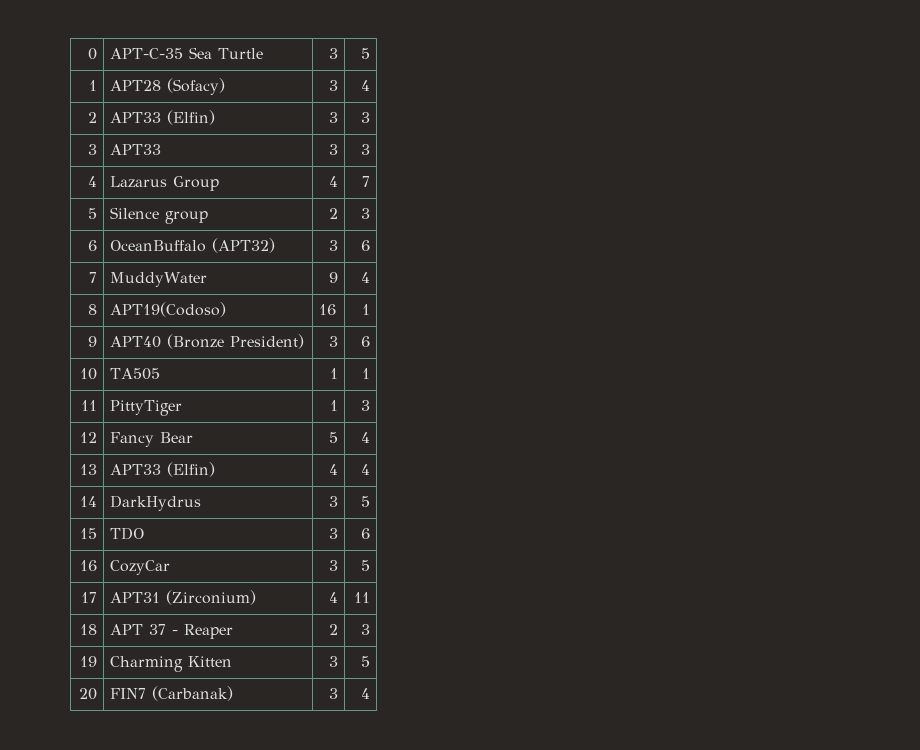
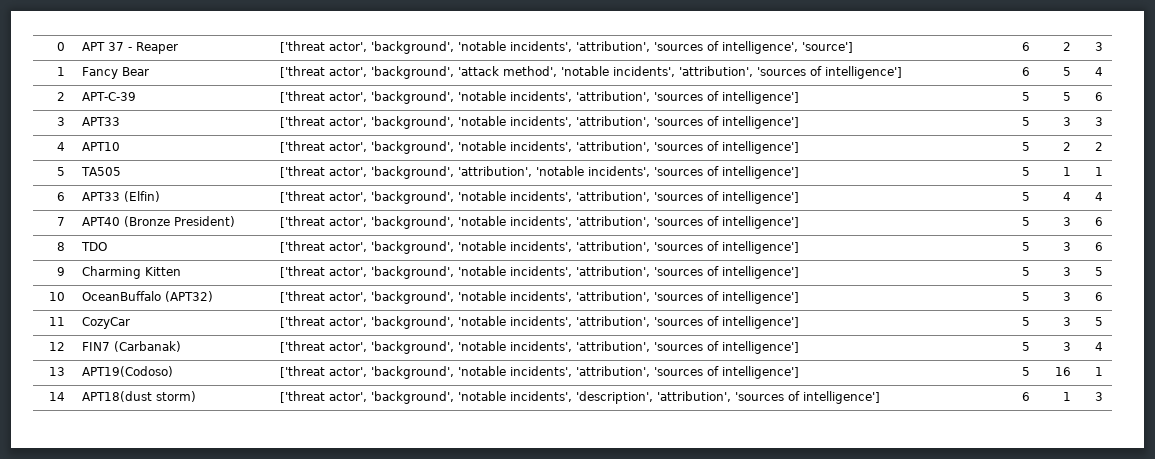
[110,47,264,59] [328,48,338,59] [360,48,370,59] [88,80,97,91] [110,78,226,95] [328,80,338,91] [360,80,370,91] [87,112,97,123] [110,110,216,125] [328,112,338,123] [360,112,370,123] [87,144,97,155] [110,144,162,155] [328,144,338,155] [360,144,370,155] [87,176,97,187] [110,176,220,191] [328,176,338,187] [361,176,370,187] [87,208,97,219] [110,207,209,224] [328,208,338,219] [360,208,370,219] [87,240,97,251] [110,238,276,253] [328,240,338,251] [360,240,370,251] [88,272,97,283] [110,272,208,287] [328,272,338,283] [360,272,370,283] [87,304,97,315] APT-C-35 Sea Turtle | 3 | 5 // 1 | APT28 (Sofacy) | 3 | 4 // 2 | APT33 (Elfin) | 3 | 3 // 3 | APT33 | 3 | 3 // 4 | Lazarus Group | 4 | 7 // 5 | Silence group | 2 | 3 // 6 | OceanBuffalo (APT32) | 3 | 6 // 7 | MuddyWater | 9 | 4 // 8 -> [82,42,179,54] [280,41,854,54] [1021,42,1030,51] [1062,42,1071,51] [1094,42,1103,51] [56,67,65,76] [82,67,150,79] [280,66,903,79] [1021,67,1030,76] [1062,67,1071,76] [1094,67,1103,76] [56,92,65,101] [82,92,137,101] [280,91,800,104] [1021,92,1030,101] [1062,92,1071,101] [1094,92,1103,101] [56,117,65,126] [82,117,121,126] [280,116,800,129] [1021,117,1030,126] [1062,117,1071,126] [1094,117,1103,126] [56,142,65,151] [82,142,121,151] [280,141,800,154] [1021,142,1030,151] [1062,142,1071,151] [1094,142,1103,151] [56,167,65,176] [81,167,122,176] [280,166,800,179] [1021,167,1030,176] [1062,167,1071,176] [1094,167,1103,176] [56,192,65,201] [82,191,161,202] [280,191,800,204] [1021,192,1030,201] [1062,192,1071,201] [1094,192,1103,201] [56,217,65,226] [82,216,236,227] [280,216,800,229] [1021,217,1030,226] [1062,217,1071,226] [1094,217,1103,226] [56,242,65,251] [81,242,108,251] [280,241,800,254] [1021,242,1030,251] [1062,242,1071,251] [1094,242,1103,251] [56,267,65,276] [82,266,182,279] [280,266,800,279] [1021,267,1030,276] [1062,267,1071,276] [1094,267,1103,276] [48,292,65,301] [82,291,214,302] [280,291,800,304] [1021,292,1030,301] [1062,292,1071,301] [1094,292,1103,301] [48,317,65,326] [82,317,131,329] [280,316,800,329] [1021,317,1030,326] [1062,317,1071,326] [1094,317,1103,326] [48,342,65,351] [82,341,182,352] [280,341,800,354] [1021,342,1030,351] [1062,342,1071,351] [1094,342,1103,351] [48,367,65,376] APT 37 - Reaper | ['threat actor', 'background', 'notable incidents', 'attribution', 'sources of intelligence', 'source'] | 6 | 2 | 3 // 1 | Fancy Bear | ['threat actor', 'background', 'attack method', 'notable incidents', 'attribution', 'sources of intelligence'] | 6 | 5 | 4 // 2 | APT-C-39 | ['threat actor', 'background', 'notable incidents', 'attribution', 'sources of intelligence'] | 5 | 5 | 6 // 3 | APT33 | ['threat actor', 'background', 'notable incidents', 'attribution', 'sources of intelligence'] | 5 | 3 | 3 // 4 | APT10 | ['threat actor', 'background', 'notable incidents', 'attribution', 'sources of intelligence'] | 5 | 2 | 2 // 5 | TA505 | ['threat actor', 'background', 'attribution', 'notable incidents', 'sources of intelligence'] | 5 | 1 | 1 // 6 | APT33 (Elfin) | ['threat actor', 'background', 'notable incidents', 'attribution', 'sources of intelligence'] | 5 | 4 | 4 // 7 | APT40 (Bronze President) | ['threat actor', 'background', 'notable incidents', 'attribution', 'sources of intelligence'] | 5 | 3 | 6 // 8 | TDO | ['threat actor', 'background', 'notable incidents', 'attribution', 'sources of intelligence'] | 5 | 3 | 6 // 9 | Charming Kitten | ['threat actor', 'background', 'notable incidents', 'attribution', 'sources of intelligence'] | 5 | 3 | 5 // 10 | OceanBuffalo (APT32) | ['threat actor', 'background', 'notable incidents', 'attribution', 'sources of intelligence'] | 5 | 3 | 6 // 11 | CozyCar | ['threat actor', 'background', 'notable incidents', 'attribution', 'sources of intelligence'] | 5 | 3 | 5 // 12 | FIN7 (Carbanak) | ['threat actor', 'background', 'notable incidents', 'attribution', 'sources of intelligence'] | 5 | 3 | 4 // 13
[319,304,337,315] [361,304,370,315] [87,336,97,347] [110,334,305,349] [328,336,338,347] [360,336,370,347] [79,368,97,380] [110,368,161,380] [329,368,338,379] [361,368,370,379] [80,400,97,411] [110,400,183,416] [329,400,338,411] [360,400,370,411] [79,432,97,443] [110,432,194,447] [328,432,338,443] [360,432,370,443] [79,464,97,475] [110,462,216,477] [328,464,338,475] [360,464,370,475] [79,496,97,507] [110,495,202,511] [328,496,338,507] [360,496,370,507] [79,528,97,539] [110,527,145,540] [328,528,338,539] [360,528,370,539] [79,560,97,571] [110,560,171,575] [328,560,338,571] [360,560,370,571] [80,592,97,603] [110,590,257,605] [328,592,338,603] [353,592,370,603] [79,624,97,635] [110,624,234,639] [328,624,338,635] [360,624,370,635] [79,656,97,667] [110,656,233,672] [328,656,338,667] [360,656,370,667] [78,688,97,700] [110,686,234,701] [328,688,338,699] [360,688,370,699] 16 | 1 // 9 | APT40 (Bronze President) | 3 | 6 // 10 | TA505 | 1 | 1 // 11 | PittyTiger | 1 | 3 // 12 | Fancy Bear | 5 | 4 // 13 | APT33 (Elfin) | 4 | 4 // 14 | DarkHydrus | 3 | 5 // 15 | TDO | 3 | 6 // 16 | CozyCar | 3 | 5 // 17 | APT31 (Zirconium) | 4 | 11 // 18 | APT 37 - Reaper | 2 | 3 // 19 | Charming Kitten | 3 | 5 // 20 | FIN7 (Carbanak) | 3 | 4 -> [280,366,800,379] [1021,367,1030,376] [1054,367,1071,376] [1094,367,1103,376] [48,392,65,401] [82,391,197,402] [280,391,881,404] [1021,392,1030,401] [1062,392,1071,401] [1094,392,1103,401] ['threat actor', 'background', 'notable incidents', 'attribution', 'sources of intelligence'] | 5 | 16 | 1 // 14 | APT18(dust storm) | ['threat actor', 'background', 'notable incidents', 'description', 'attribution', 'sources of intelligence'] | 6 | 1 | 3

